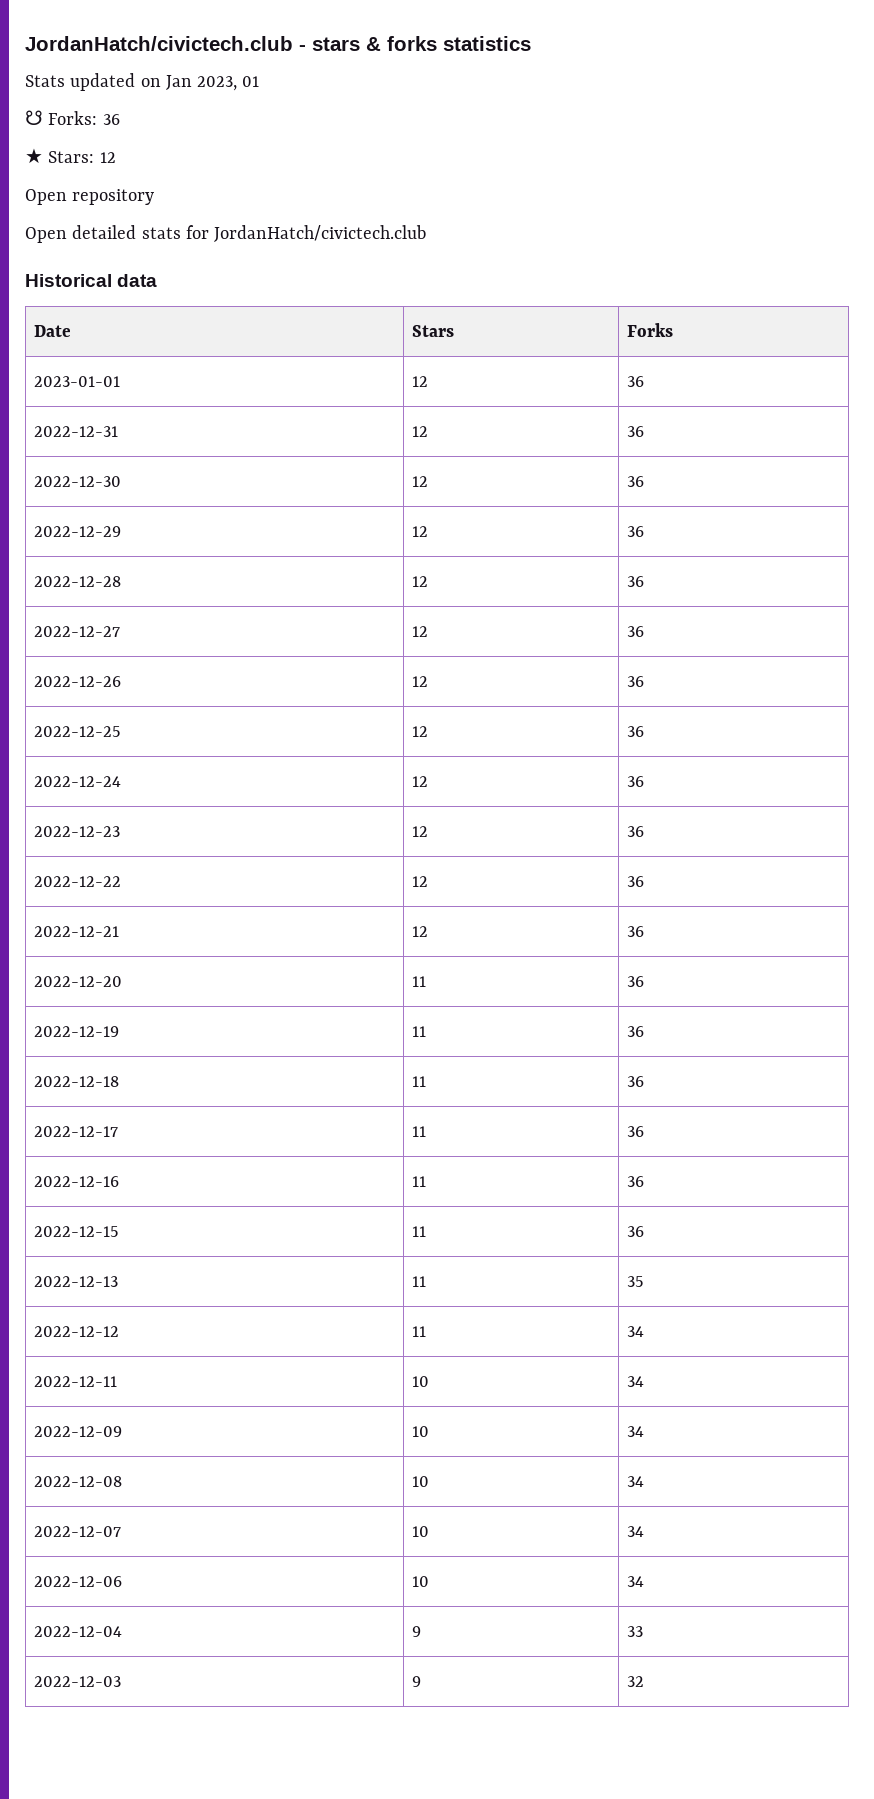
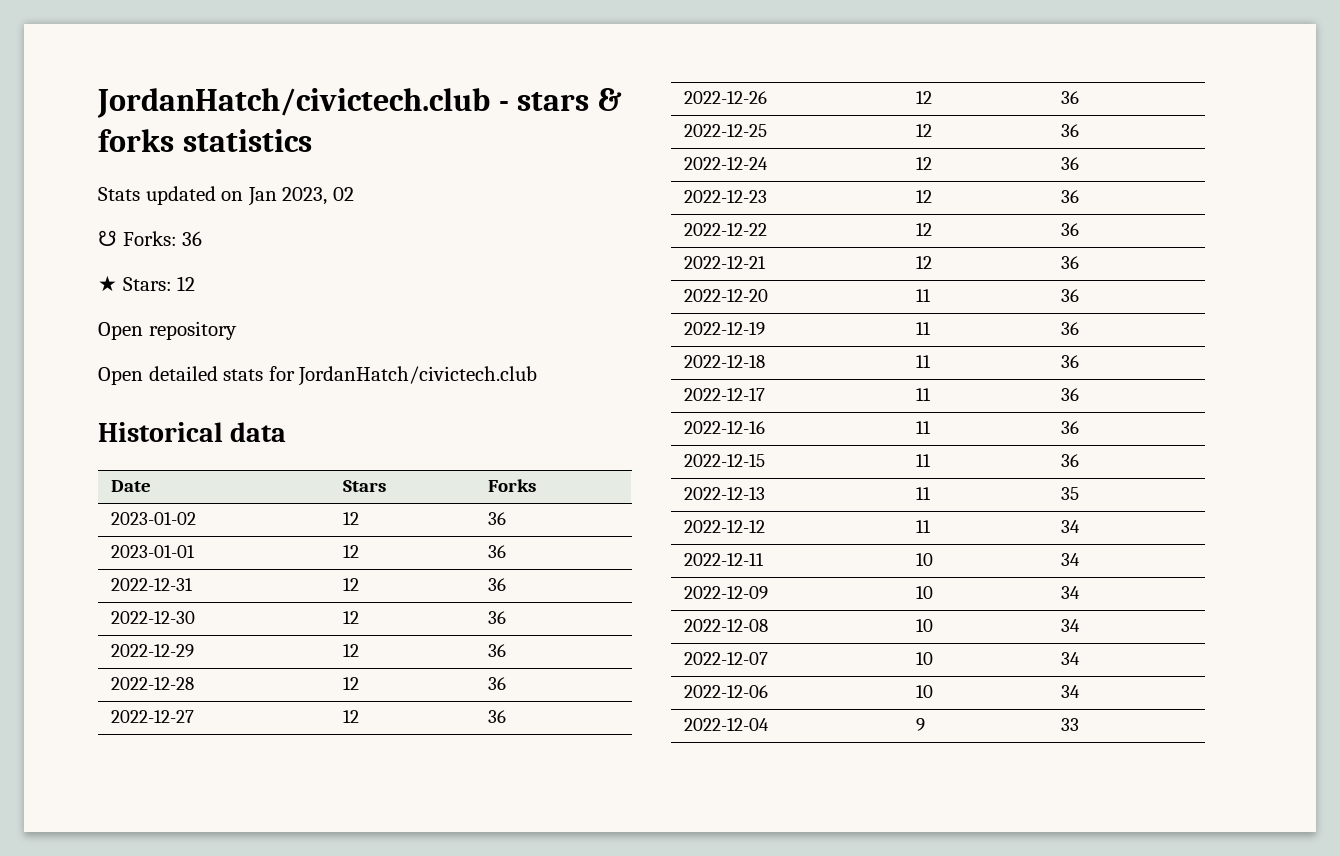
[242,76,260,87] 01 -> [332,187,354,201] 02
(673, 330) none -> [111,512,197,525] [343,512,360,525] [488,512,507,525] // 2023-01-02 | 12 | 36
[33,1676,121,1687] [411,1676,421,1687] [626,1676,644,1687] // 2022-12-03 | 9 | 32 -> (1080, 724) none

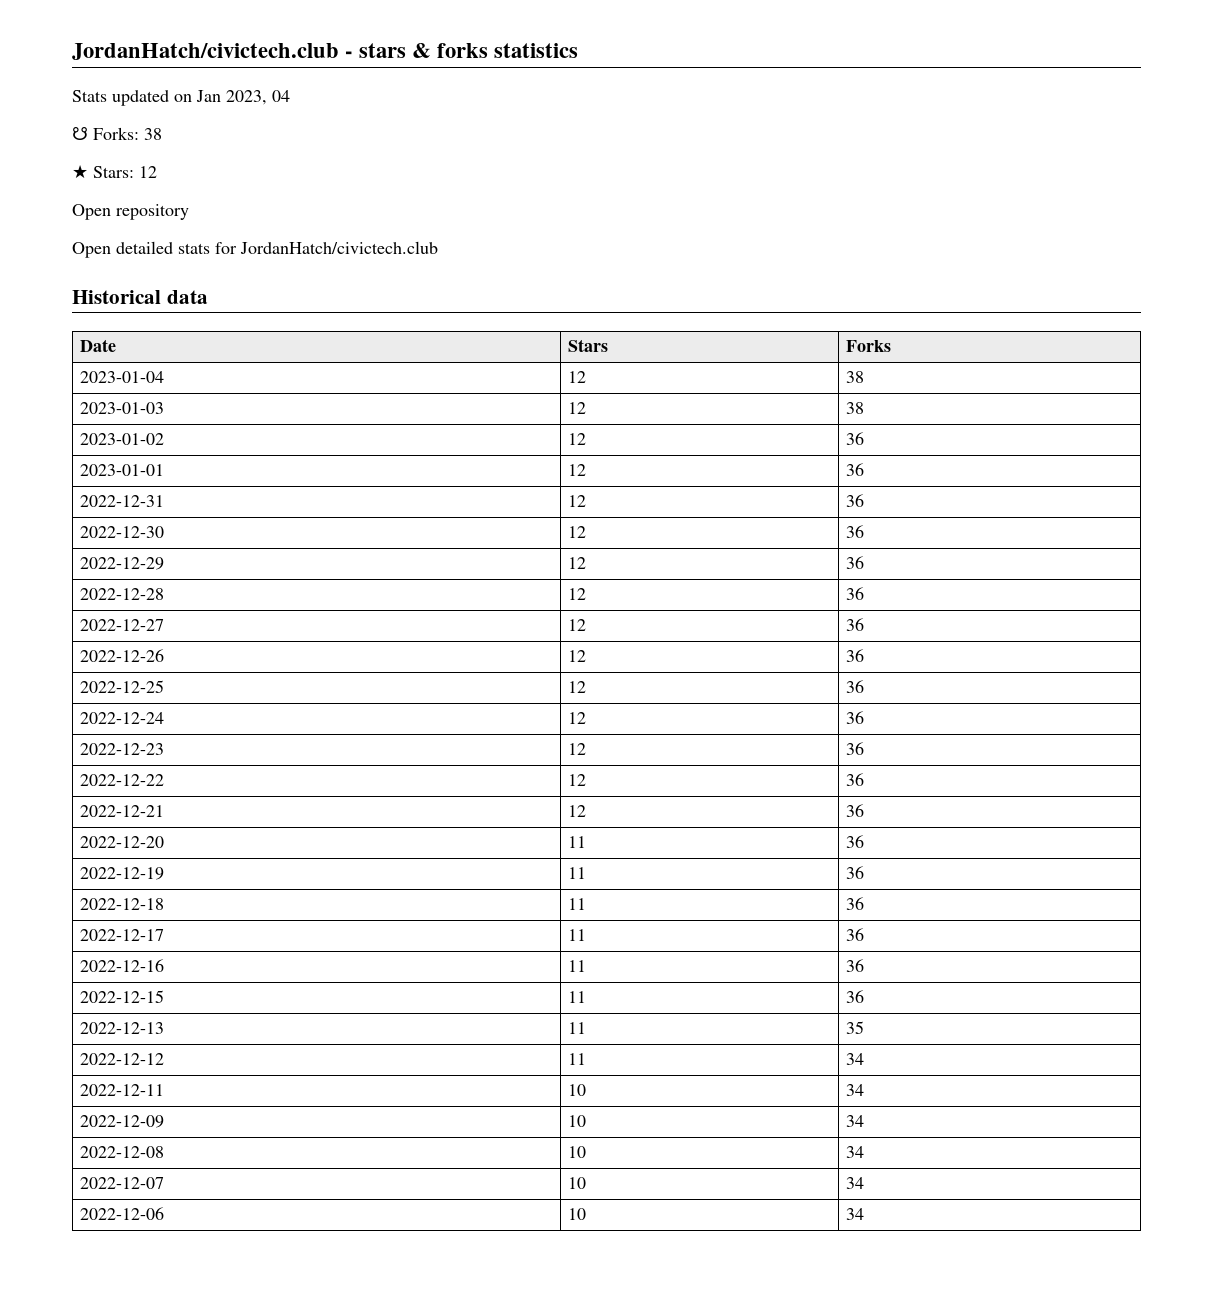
[332,187,354,201] 02 -> [272,90,290,102] 04
[182,231,203,246] 36 -> [144,128,162,140] 38
(537, 485) none -> [80,371,165,383] [568,371,587,383] [846,371,865,383] [80,402,165,414] [568,402,587,414] [846,402,865,414] // 2023-01-04 | 12 | 38 // 2023-01-03 | 12 | 38
[684,718,770,731] [916,718,926,731] [1061,718,1080,731] // 2022-12-04 | 9 | 33 -> (865, 1214) none

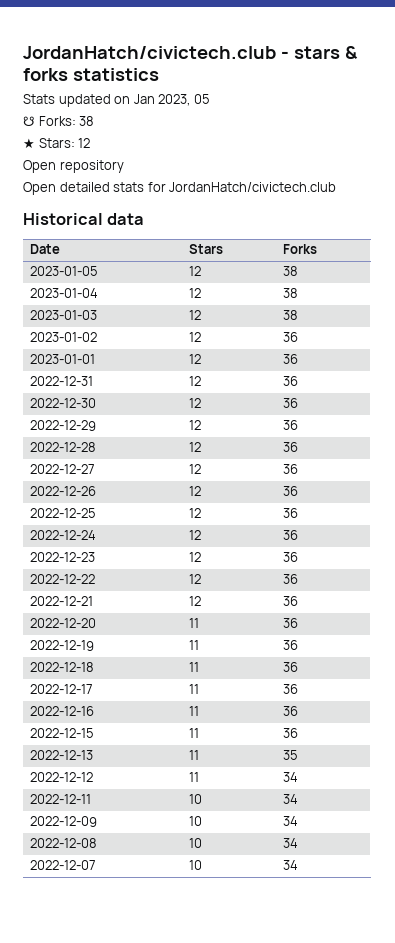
[272,90,290,102] 04 -> [193,94,210,104] 05
(892, 346) none -> [29,266,98,276] [188,266,201,276] [282,266,298,276] // 2023-01-05 | 12 | 38
[80,1207,165,1220] [568,1208,587,1220] [846,1208,865,1220] // 2022-12-06 | 10 | 34 -> (298, 865) none

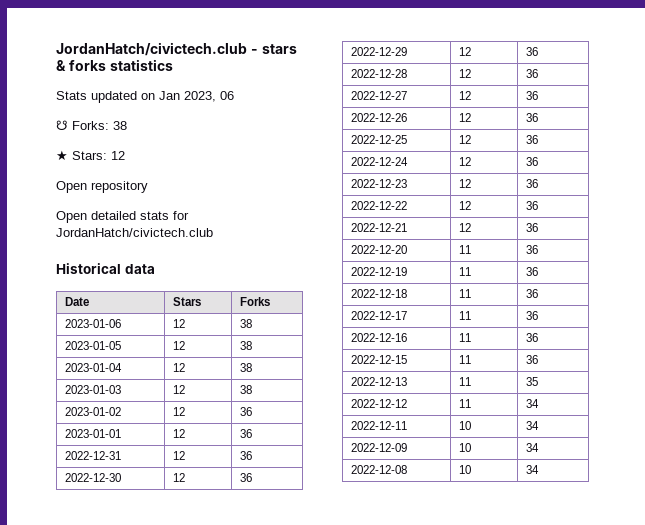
[193,94,210,104] 05 -> [220,91,234,100] 06
(317, 249) none -> [64,319,121,328] [172,319,185,328] [239,319,252,328] // 2023-01-06 | 12 | 38
[29,860,96,870] [188,860,202,870] [282,860,298,870] // 2022-12-07 | 10 | 34 -> (539, 469) none

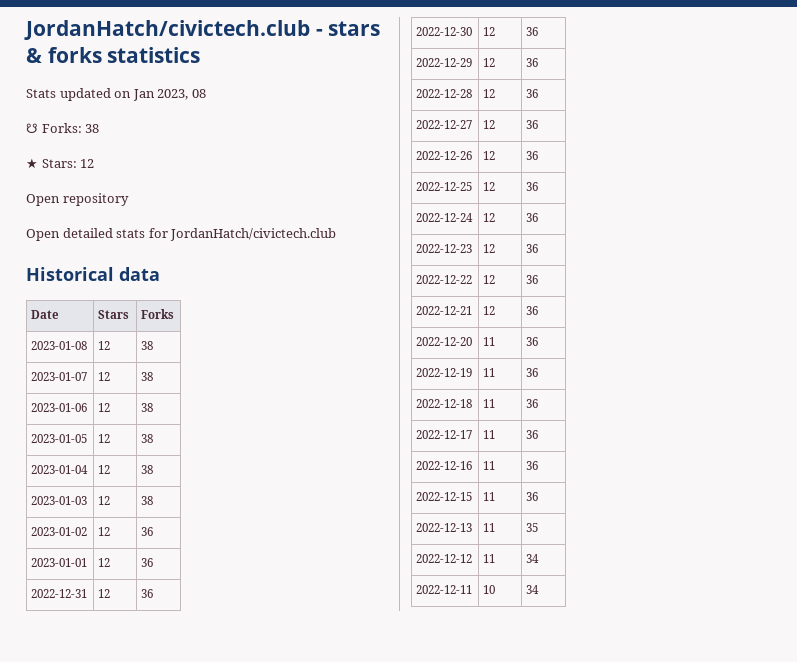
[220,91,234,100] 06 -> [191,89,206,98] 08
(270, 301) none -> [31,341,88,350] [98,341,111,350] [141,341,154,350] [31,372,88,381] [98,372,111,381] [141,372,154,381] // 2023-01-08 | 12 | 38 // 2023-01-07 | 12 | 38
[350,443,407,452] [458,443,471,452] [525,443,539,452] [350,465,407,474] [458,465,471,474] [525,465,539,474] // 2022-12-09 | 10 | 34 // 2022-12-08 | 10 | 34 -> (540, 589) none

